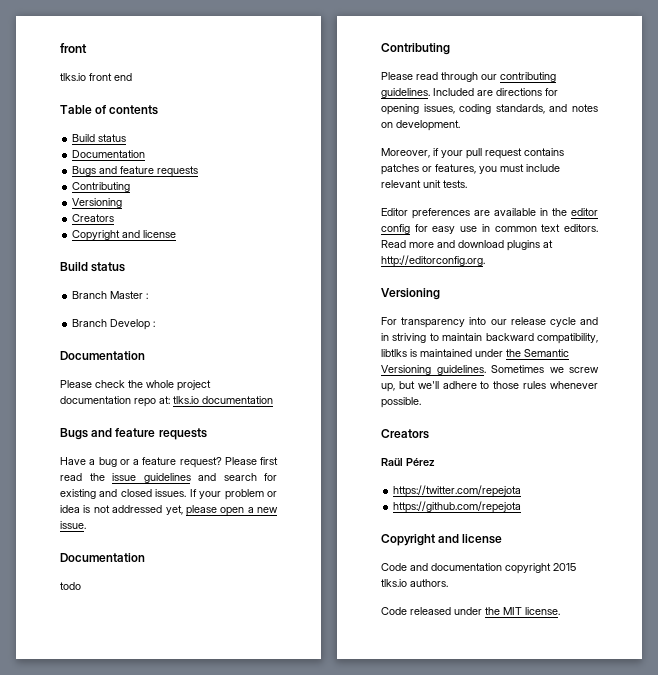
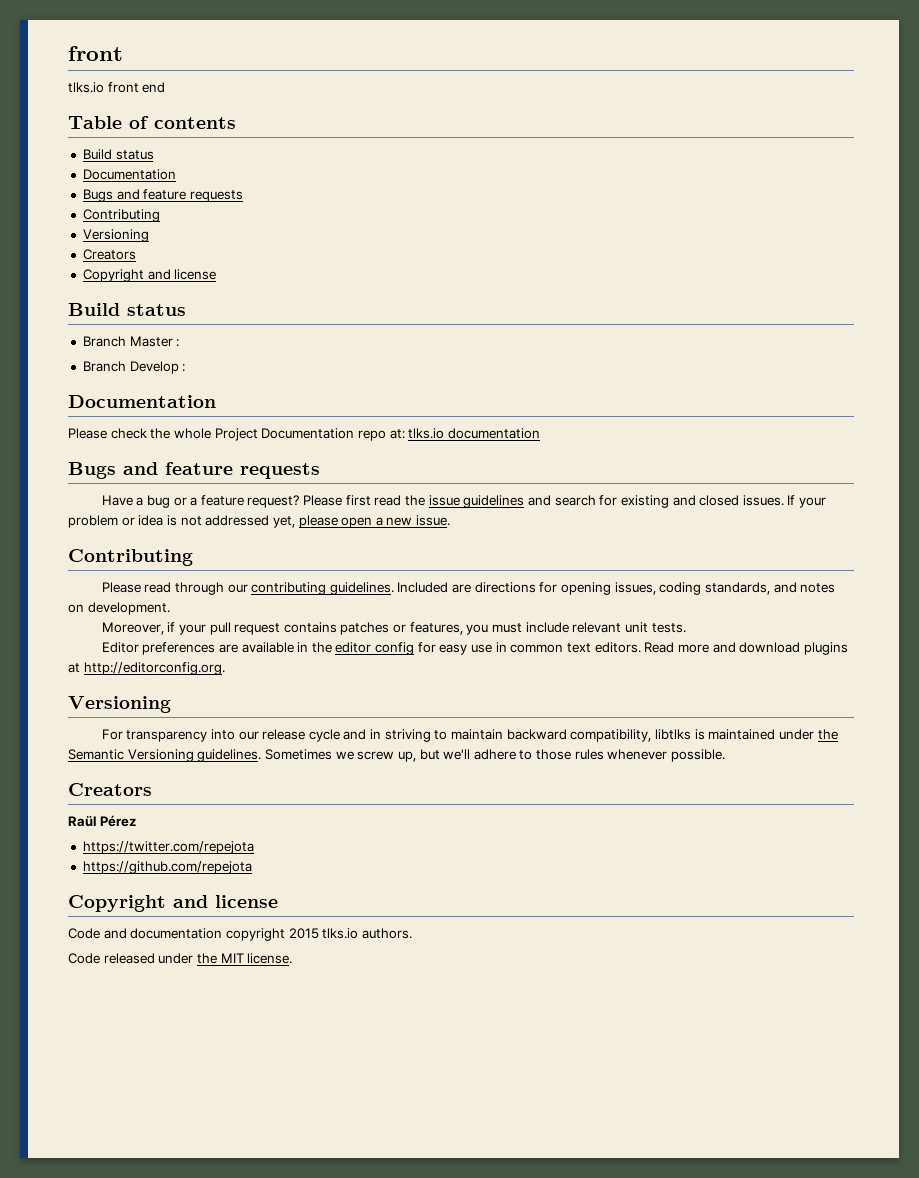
[177,380,211,391] [60,396,131,404] project documentation -> [214,428,355,441] Project Documentation
[60,553,145,562] [60,582,81,590] // Documentation // todo -> (451, 520) none

